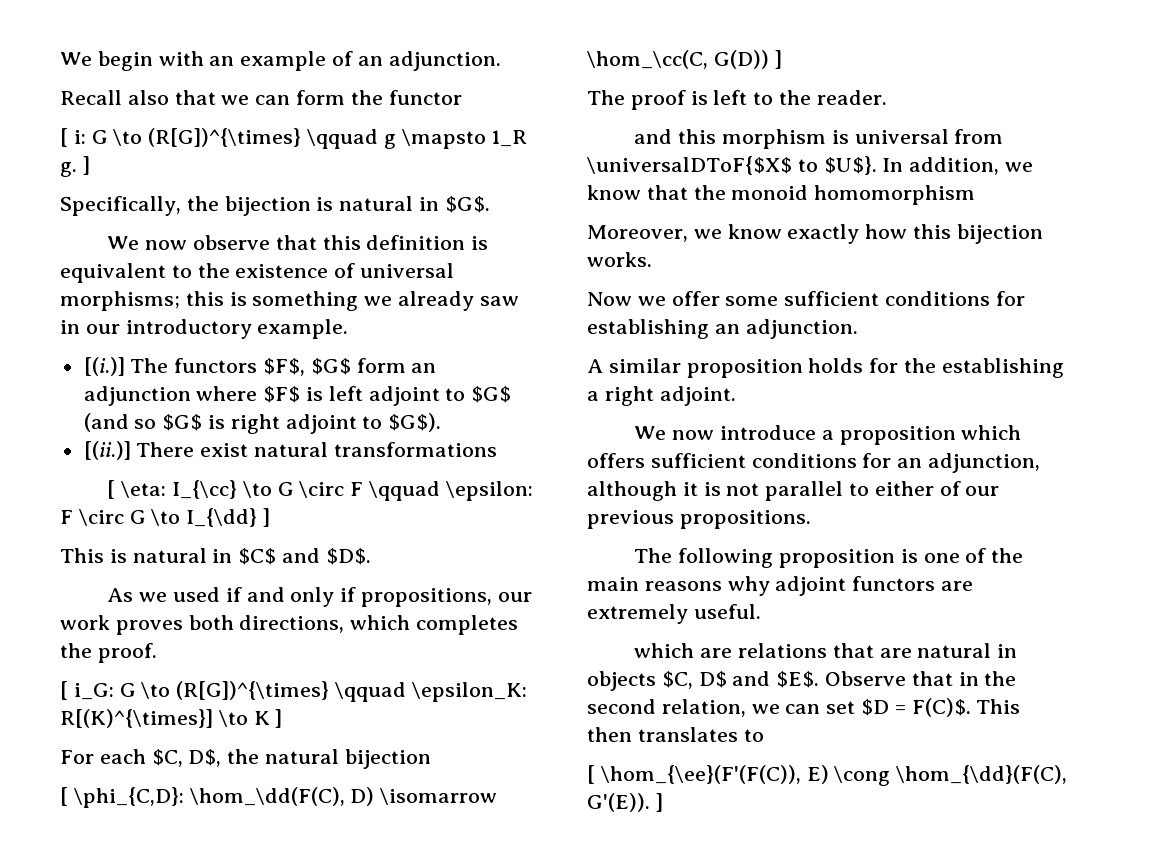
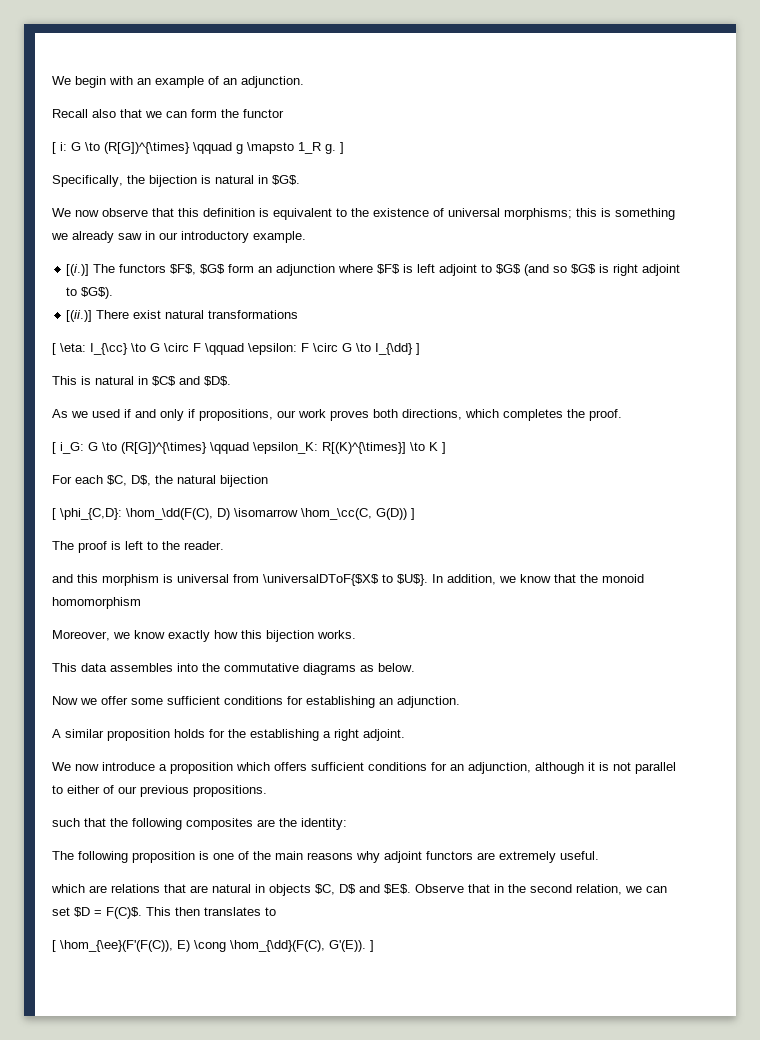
(652, 259) none -> [52,663,415,675] // This data assembles into the commutative diagrams as below.
(811, 519) none -> [52,818,347,830] // such that the following composites are the identity:

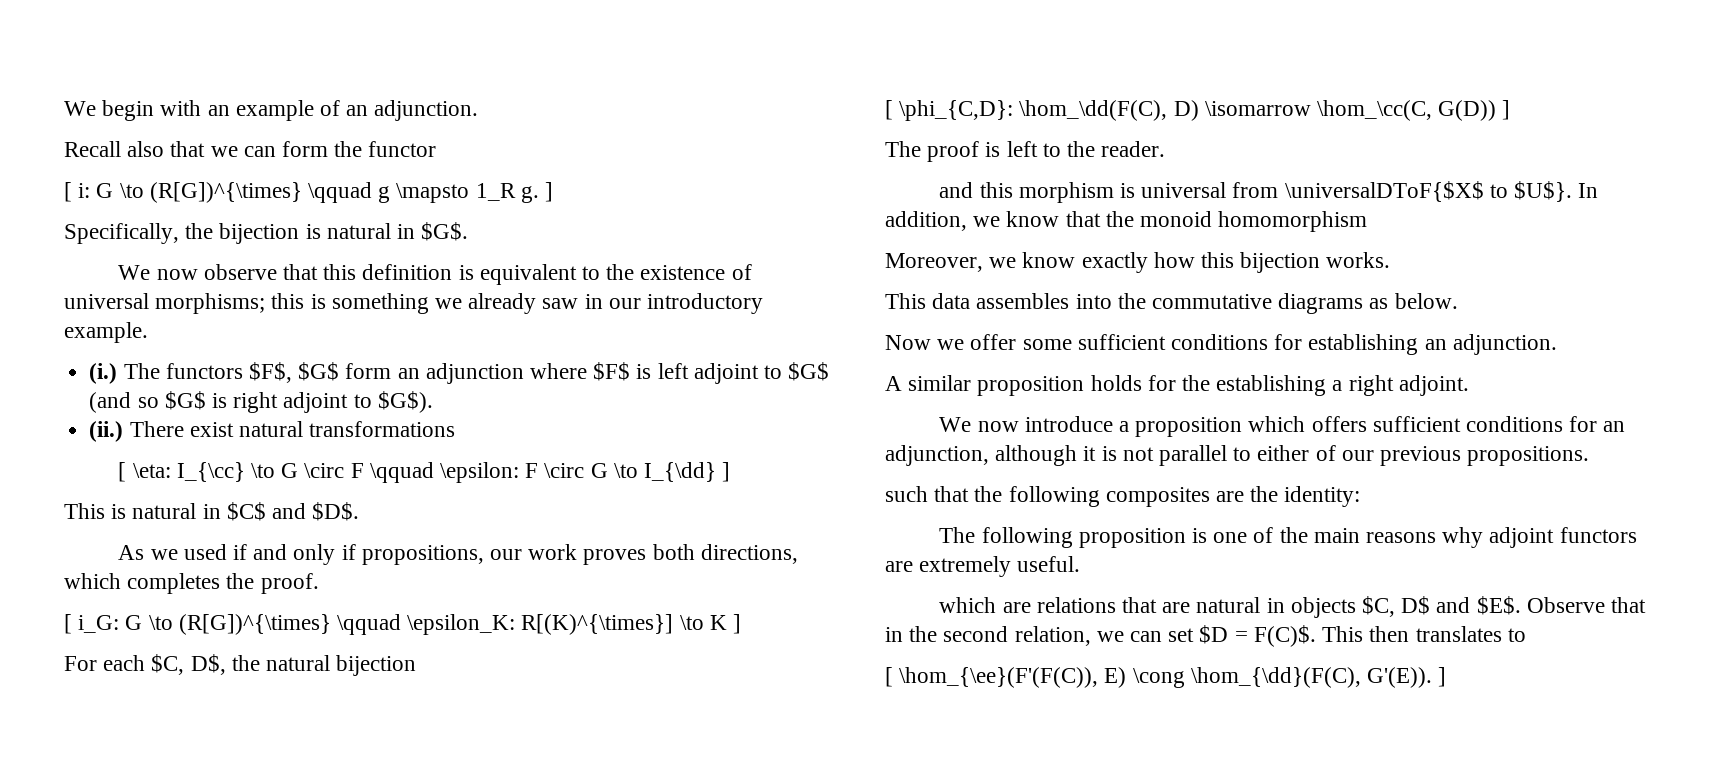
[66,264,90,276] [(i.)] -> [89,363,118,384] (i.)
[66,310,93,322] [(ii.)] -> [89,421,124,442] (ii.)

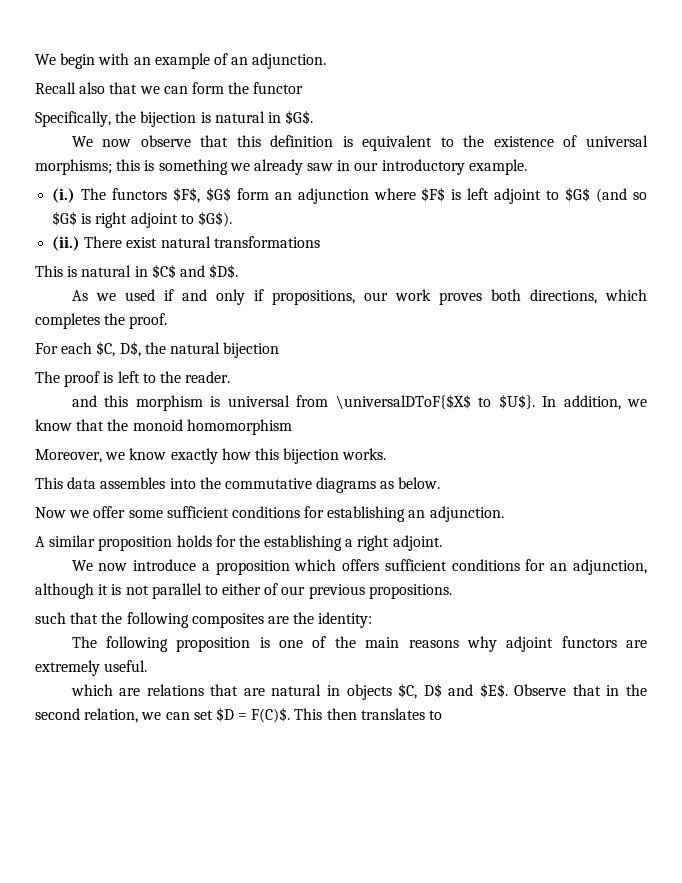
[64,182,554,203] // [ i: G \to (R[G])^{\times} \qquad g \mapsto 1_R g. ] -> (304, 88) none
[118,462,731,483] // [ \eta: I_{\cc} \to G \circ F \qquad \epsilon: F \circ G \to I_{\dd} ] -> (320, 242) none
[64,614,742,635] // [ i_G: G \to (R[G])^{\times} \qquad \epsilon_K: R[(K)^{\times}] \to K ] -> (168, 321) none
[885,100,1511,121] // [ \phi_{C,D}: \hom_\dd(F(C), D) \isomarrow \hom_\cc(C, G(D)) ] -> (280, 350) none
[885,667,1447,688] // [ \hom_{\ee}(F'(F(C)), E) \cong \hom_{\dd}(F(C), G'(E)). ] -> (443, 715) none

